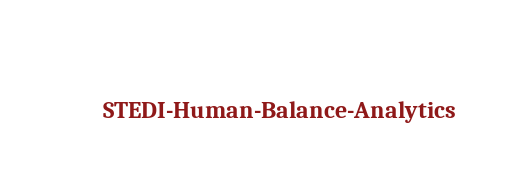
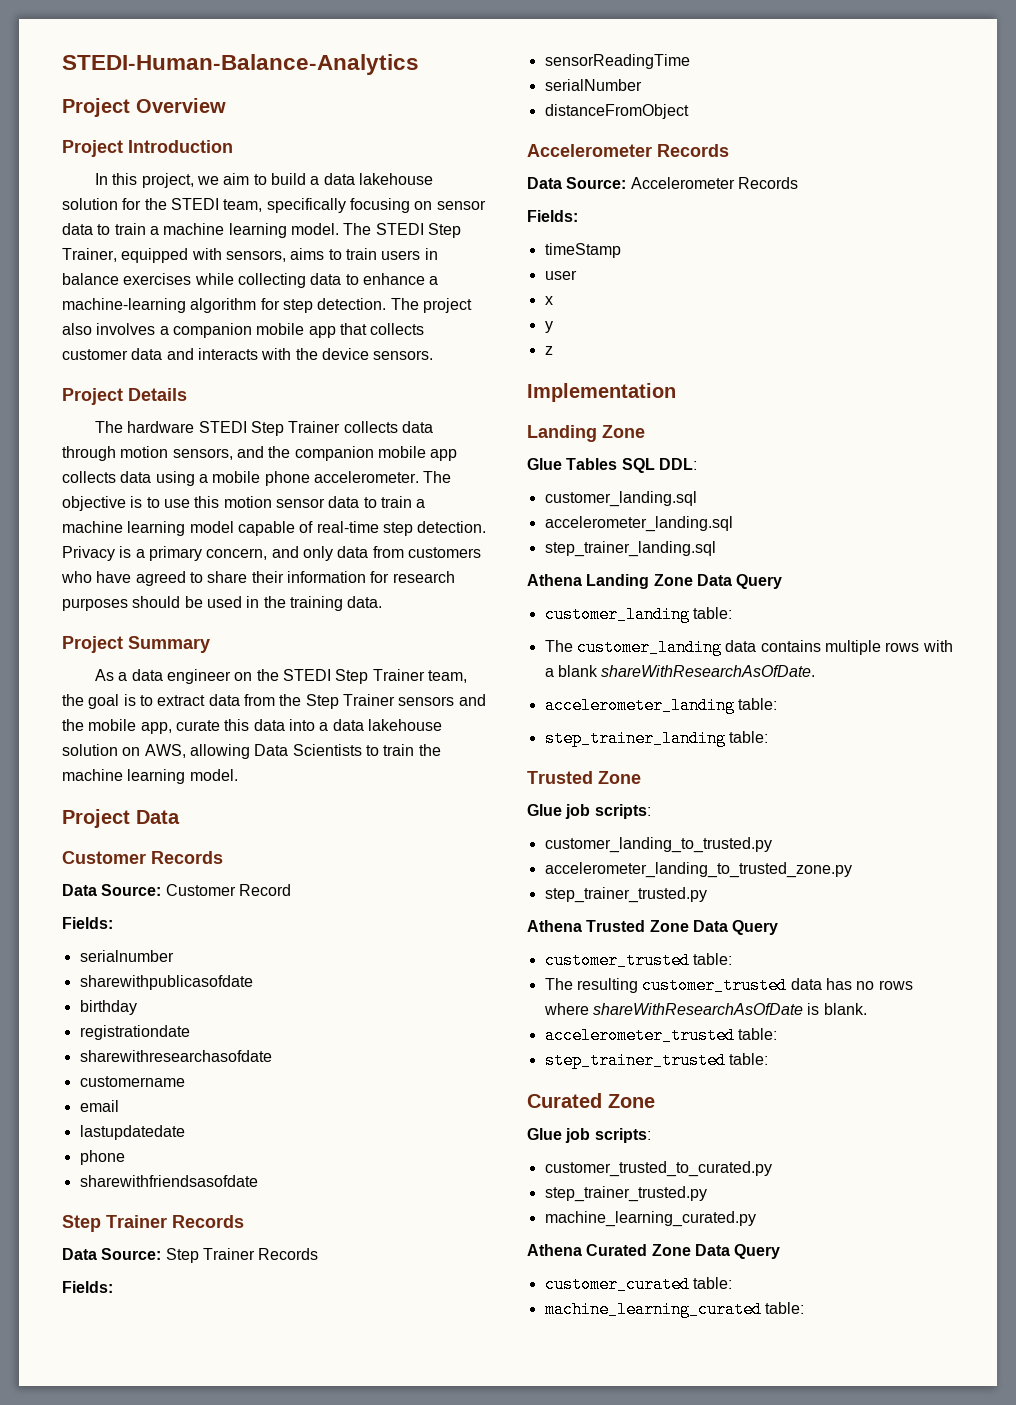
(456, 112) none -> [62,98,226,117] [62,140,233,157] [95,173,433,188] [62,198,486,213] [62,223,461,238] [62,248,438,263] [62,273,439,288] [62,298,472,313] [62,323,425,338] [62,348,434,360] [62,388,187,405] [95,421,434,436] [62,446,458,461] [62,471,452,486] [62,496,426,511] [62,521,487,536] [62,546,481,561] [61,571,455,586] [62,596,383,611] [62,636,210,653] [95,669,467,684] [62,694,486,709] [62,719,442,734] [62,744,441,759] [62,769,238,784] [62,809,180,828] [62,851,223,864] [62,884,291,896] [62,917,113,929] [79,950,174,962] [79,975,253,990] [79,1000,137,1015] [79,1025,190,1040] [79,1050,272,1062] [79,1076,185,1087] [79,1100,119,1112] [79,1125,185,1140] [79,1150,125,1165] [79,1175,258,1187] [62,1215,244,1232] [62,1248,319,1263] [62,1281,113,1293] [544,54,690,69] [544,79,642,91] [544,104,689,119] [527,144,729,157] [527,177,798,189] [527,210,578,222] [544,243,621,258] [544,270,577,280] [544,296,553,305] [544,321,553,333] [544,346,553,355] [527,383,676,402] [527,425,645,442] [527,458,697,473] [544,491,697,507] [544,516,733,532] [544,541,716,557] [527,574,783,589] [544,606,732,623] [544,639,953,656] [544,665,816,677] [544,697,777,714] [544,730,768,747] [527,771,641,784] [527,804,651,819] [544,837,772,853] [544,862,852,878] [544,887,707,903] [527,920,779,935] [544,952,732,969] [544,977,913,994] [543,1003,867,1015] [544,1027,777,1044] [544,1052,768,1069] [527,1093,655,1108] [527,1128,651,1143] [544,1161,772,1177] [544,1186,707,1202] [544,1211,756,1227] [527,1244,781,1259] [544,1276,732,1293] [544,1301,804,1318] // Project Overview // Project Introduction // In this project, we aim to build a data lakehouse solution for the STEDI team, specifically focusing on sensor data to train a machine learning model. The STEDI Step Trainer, equipped with sensors, aims to train users in balance exercises while collecting data to enhance a machine-learning algorithm for step detection. The project also involves a companion mobile app that collects customer data and interacts with the device sensors. // Project Details // The hardware STEDI Step Trainer collects data through motion sensors, and the companion mobile app collects data using a mobile phone accelerometer. The objective is to use this motion sensor data to train a machine learning model capable of real-time step detection. Privacy is a primary concern, and only data from customers who have agreed to share their information for research purposes should be used in the training data. // Project Summary // As a data engineer on the STEDI Step Trainer team, the goal is to extract data from the Step Trainer sensors and the mobile app, curate this data into a data lakehouse solution on AWS, allowing Data Scientists to train the machine learning model. // Project Data // Customer Records // Data Source: Customer Record // Fields: // serialnumber // sharewithpublicasofdate // birthday // registrationdate // sharewithresearchasofdate // customername // email // lastupdatedate // phone // sharewithfriendsasofdate // Step Trainer Records // Data Source: Step Trainer Records // Fields: // sensorReadingTime // serialNumber // distanceFromObject // Accelerometer Records // Data Source: Accelerometer Records // Fields: // timeStamp // user // x // y // z // Implementation // Landing Zone // Glue Tables SQL DDL: // customer_landing.sql // accelerometer_landing.sql // step_trainer_landing.sql // Athena Landing Zone Data Query // customer_landing table: // The customer_landing data contains multiple rows with a blank shareWithResearchAsOfDate. // accelerometer_landing table: // step_trainer_landing table: // Trusted Zone // Glue job scripts: // customer_landing_to_trusted.py // accelerometer_landing_to_trusted_zone.py // step_trainer_trusted.py // Athena Trusted Zone Data Query // customer_trusted table: // The resulting customer_trusted data has no rows where shareWithResearchAsOfDate is blank. // accelerometer_trusted table: // step_trainer_trusted table: // Curated Zone // Glue job scripts: // customer_trusted_to_curated.py // step_trainer_trusted.py // machine_learning_curated.py // Athena Curated Zone Data Query // customer_curated table: // machine_learning_curated table:

